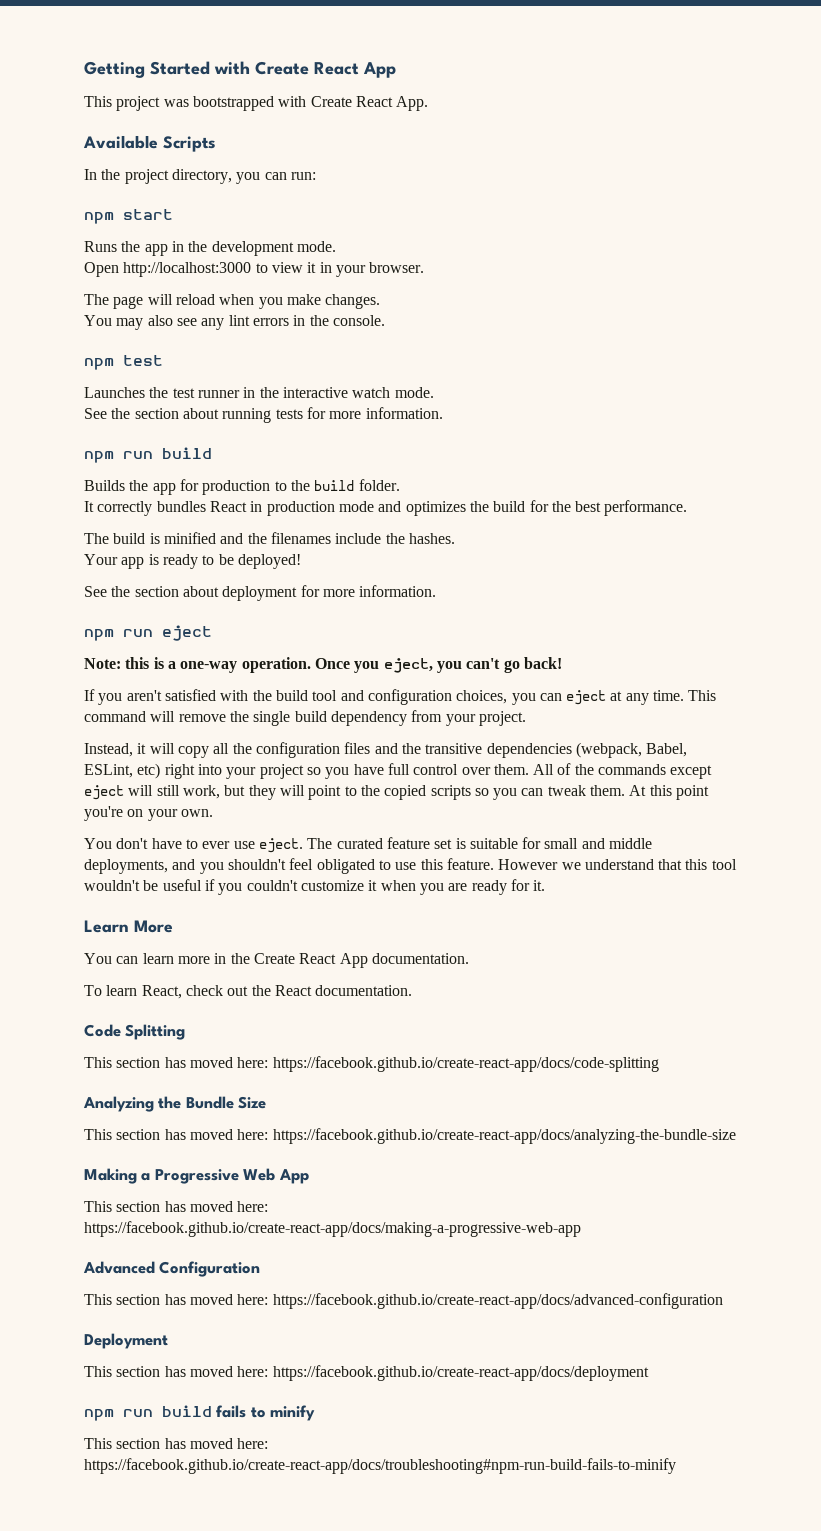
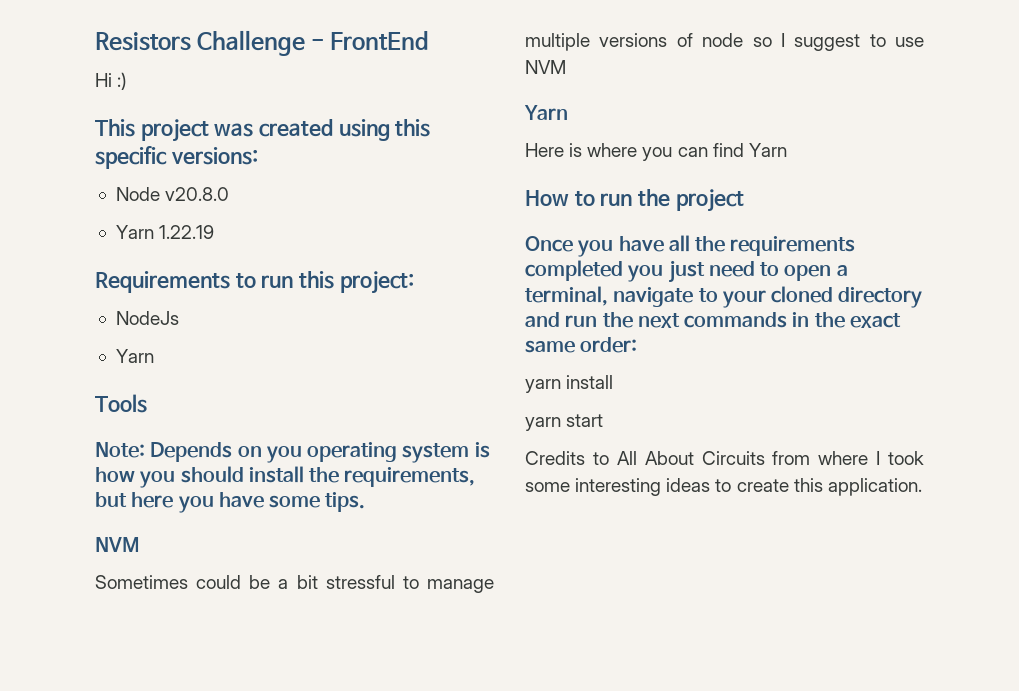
[84,61,396,78] [84,96,429,111] [83,135,216,152] [84,169,316,184] [84,209,173,224] [84,241,336,256] [84,262,425,277] [84,294,381,309] [84,315,385,330] [84,355,163,370] [84,387,434,398] [84,407,443,423] [84,447,212,463] [84,479,400,495] [84,500,688,516] [84,532,455,544] [84,554,301,569] [84,585,437,601] [84,625,212,641] [84,657,562,673] [84,689,717,705] [84,710,526,726] [84,742,688,758] [84,763,713,779] [84,785,710,800] [84,806,213,821] [84,837,653,853] [84,858,737,874] [84,879,546,895] [84,920,173,933] [84,953,469,968] [84,985,413,999] [84,1024,186,1040] [84,1056,659,1072] [83,1096,267,1112] [84,1128,736,1144] [84,1168,309,1184] [84,1201,269,1212] [84,1221,581,1237] [83,1261,261,1277] [84,1293,723,1309] [84,1333,168,1349] [84,1365,649,1381] [84,1405,316,1421] [84,1438,269,1449] [84,1458,676,1474] Getting Started with Create React App // This project was bootstrapped with Create React App. // Available Scripts // In the project directory, you can run: // npm start // Runs the app in the development mode. // Open http://localhost:3000 to view it in your browser. // The page will reload when you make changes. // You may also see any lint errors in the console. // npm test // Launches the test runner in the interactive watch mode. // See the section about running tests for more information. // npm run build // Builds the app for production to the build folder. // It correctly bundles React in production mode and optimizes the build for the best performance. // The build is minified and the filenames include the hashes. // Your app is ready to be deployed! // See the section about deployment for more information. // npm run eject // Note: this is a one-way operation. Once you eject, you can't go back! // If you aren't satisfied with the build tool and configuration choices, you can eject at any time. This command will remove the single build dependency from your project. // Instead, it will copy all the configuration files and the transitive dependencies (webpack, Babel, ESLint, etc) right into your project so you have full control over them. All of the commands except eject will still work, but they will point to the copied scripts so you can tweak them. At this point you're on your own. // You don't have to ever use eject. The curated feature set is suitable for small and middle deployments, and you shouldn't feel obligated to use this feature. However we understand that this tool wouldn't be useful if you couldn't customize it when you are ready for it. // Learn More // You can learn more in the Create React App documentation. // To learn React, check out the React documentation. // Code Splitting // This section has moved here: https://facebook.github.io/create-react-app/docs/code-splitting // Analyzing the Bundle Size // This section has moved here: https://facebook.github.io/create-react-app/docs/analyzing-the-bundle-size // Making a Progressive Web App // This section has moved here: https://facebook.github.io/create-react-app/docs/making-a-progressive-web-app // Advanced Configuration // This section has moved here: https://facebook.github.io/create-react-app/docs/advanced-configuration // Deployment // This section has moved here: https://facebook.github.io/create-react-app/docs/deployment // npm run build fails to minify // This section has moved here: https://facebook.github.io/create-react-app/docs/troubleshooting#npm-run-build-fails-to-minify -> [95,30,430,56] [95,72,128,90] [95,119,431,142] [95,146,258,169] [115,187,230,201] [115,225,215,239] [95,271,414,294] [115,311,179,325] [115,349,154,363] [95,394,147,413] [95,442,490,463] [95,466,476,488] [95,492,366,513] [95,537,140,552] [95,575,494,593] [525,33,924,51] [525,60,566,74] [524,105,568,120] [525,143,787,161] [525,189,744,212] [525,235,856,257] [525,260,848,283] [525,286,923,308] [525,312,901,328] [525,337,638,353] [525,375,614,393] [525,414,604,431] [525,451,924,465] [525,478,922,496] Resistors Challenge - FrontEnd // Hi :) // This project was created using this specific versions: // Node v20.8.0 // Yarn 1.22.19 // Requirements to run this project: // NodeJs // Yarn // Tools // Note: Depends on you operating system is how you should install the requirements, but here you have some tips. // NVM // Sometimes could be a bit stressful to manage multiple versions of node so I suggest to use NVM // Yarn // Here is where you can find Yarn // How to run the project // Once you have all the requirements completed you just need to open a terminal, navigate to your cloned directory and run the next commands in the exact same order: // yarn install // yarn start // Credits to All About Circuits from where I took some interesting ideas to create this application.

